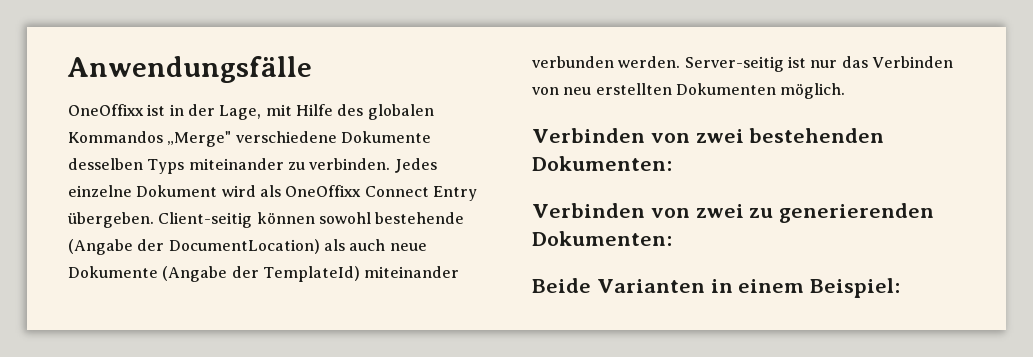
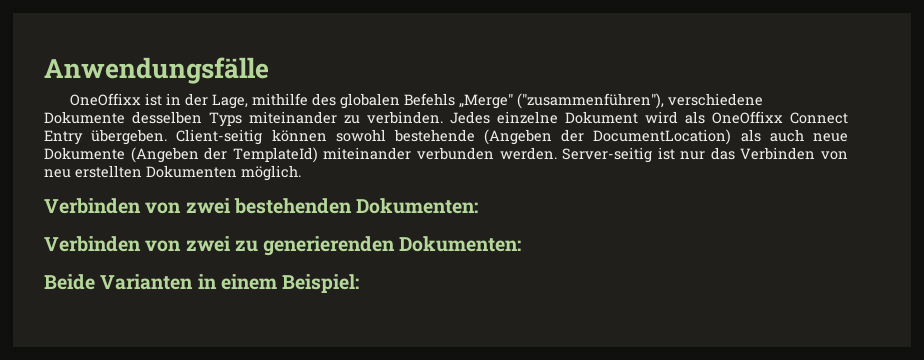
[265,104,434,120] [68,131,232,147] mit Hilfe des globalen Kommandos „Merge" -> [252,93,665,109] mithilfe des globalen Befehls „Merge" ("zusammenführen"),
[68,239,133,255] (Angabe -> [484,129,553,145] (Angeben
[162,266,228,282] (Angabe -> [130,147,199,163] (Angeben

